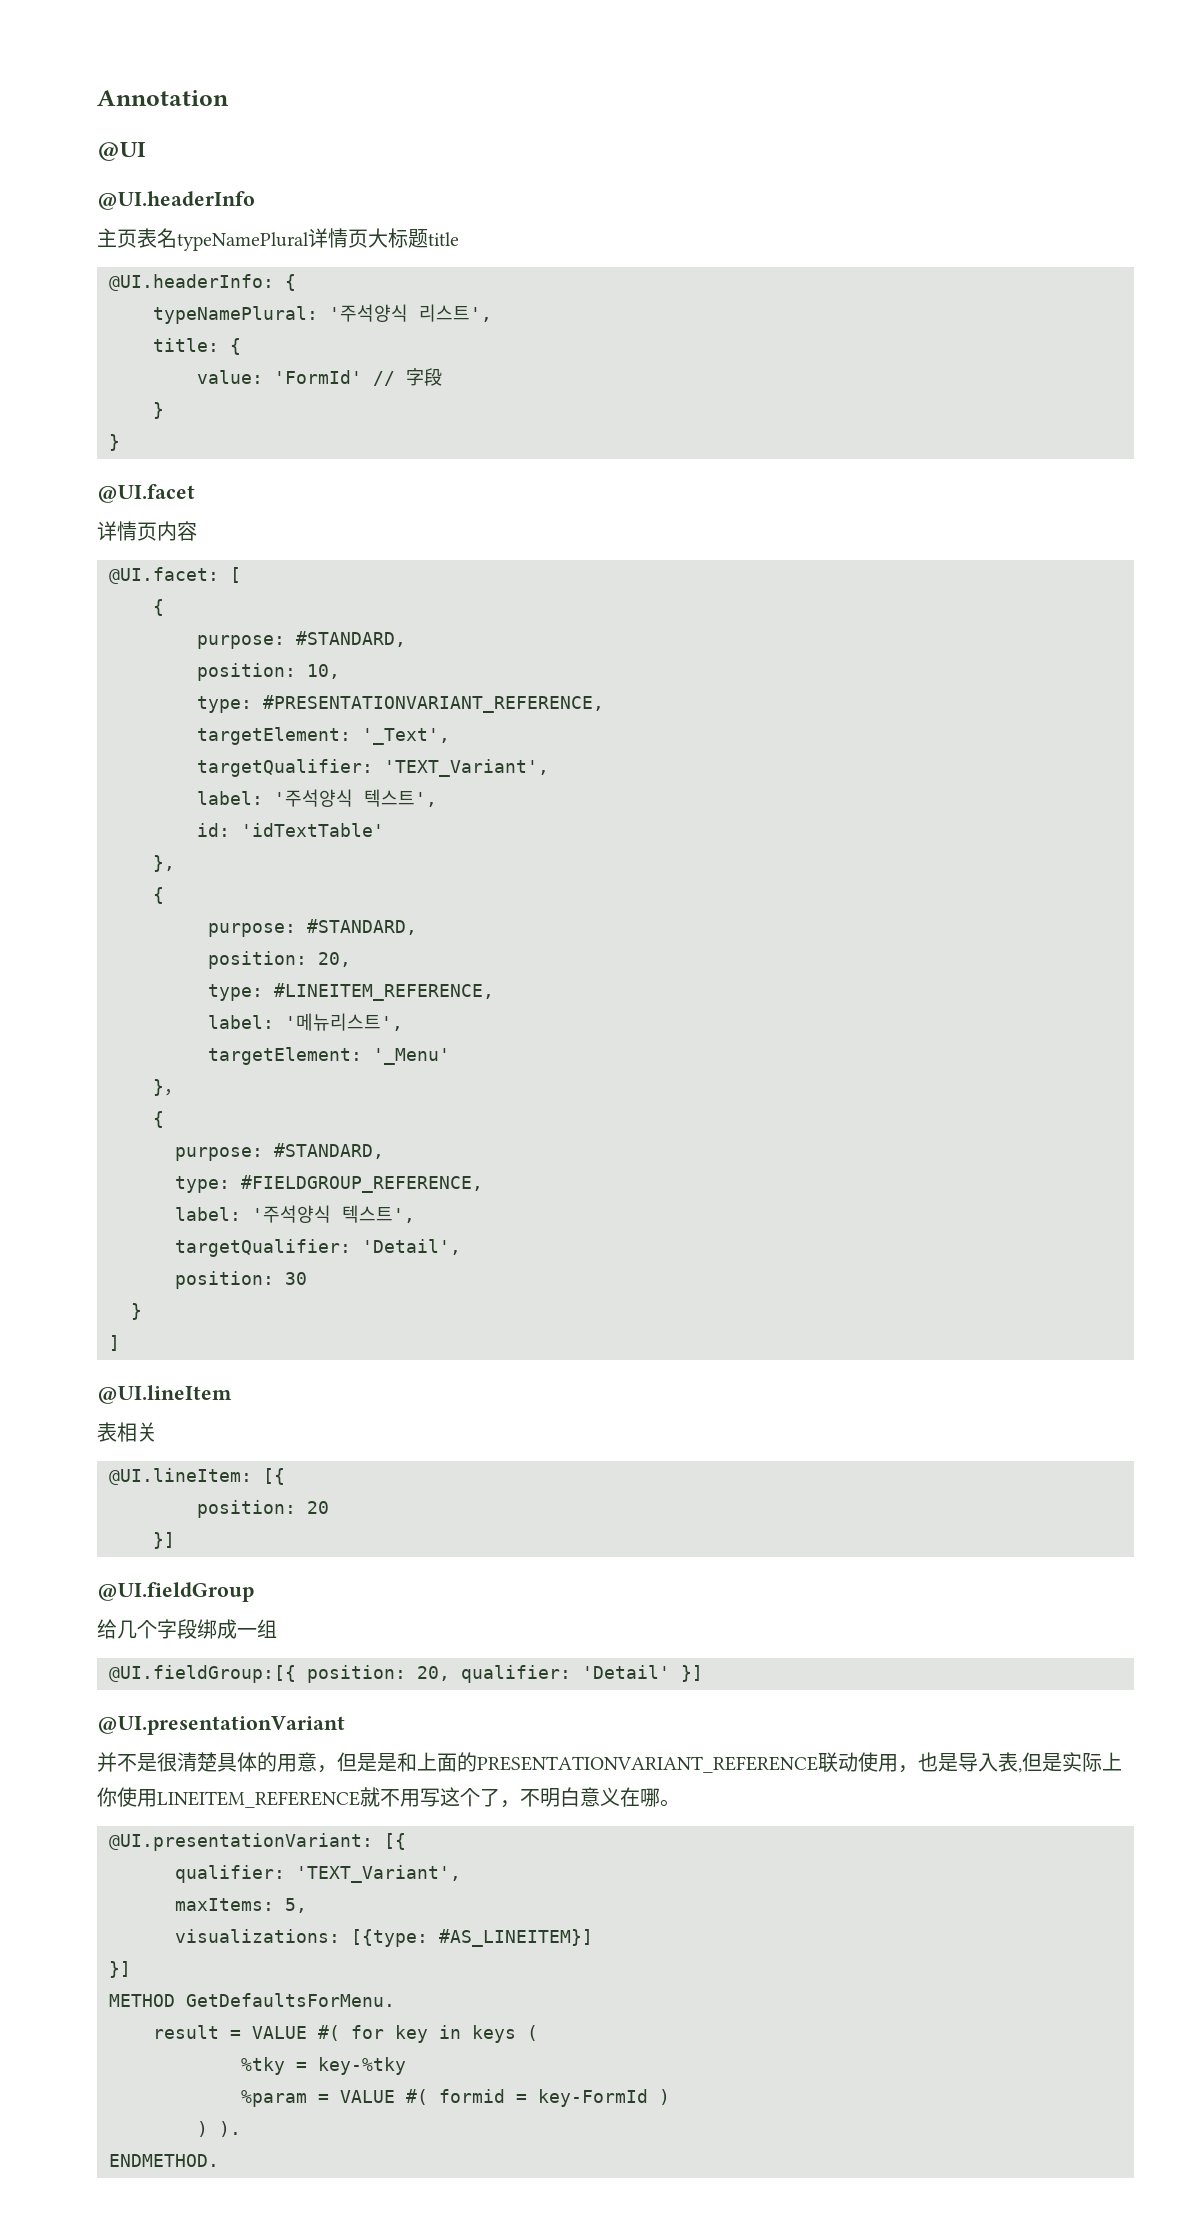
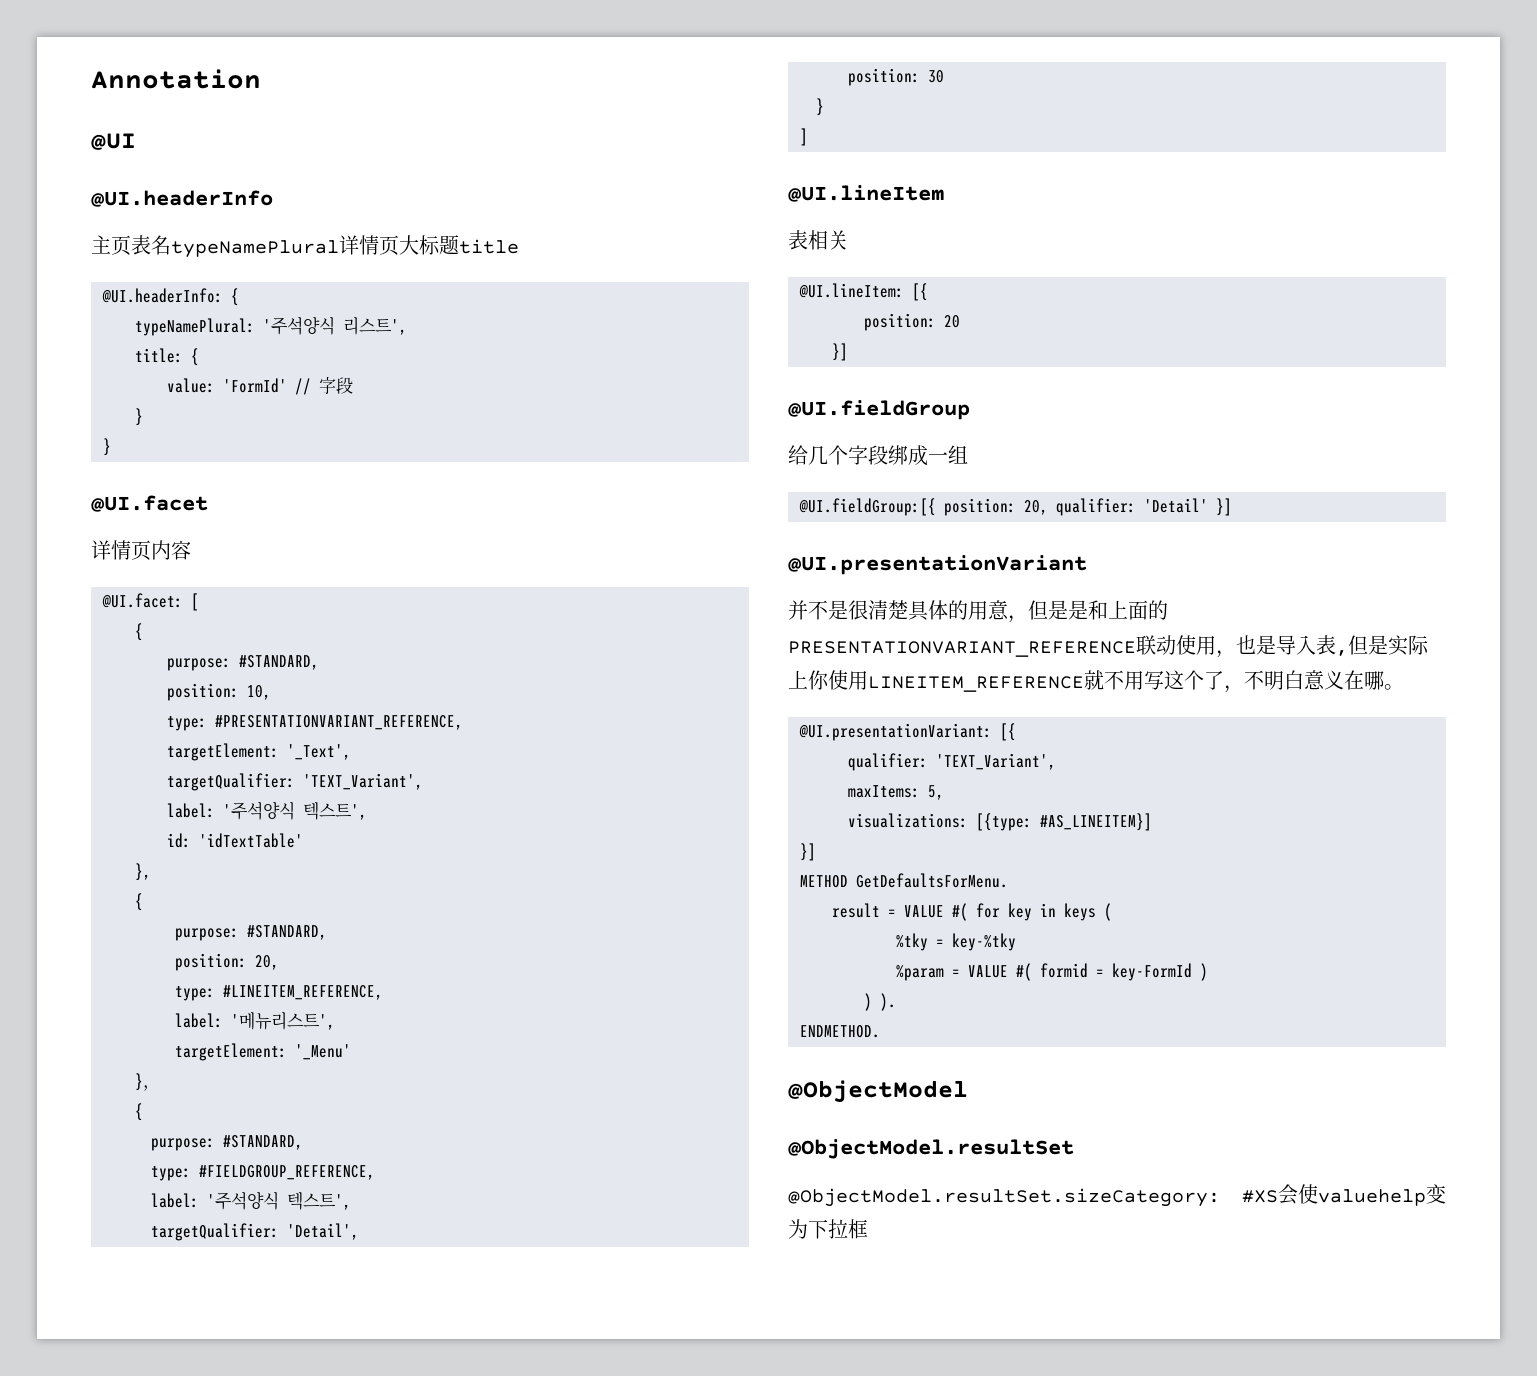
(219, 2160) none -> [788,1080,968,1103] [788,1139,1074,1159] [788,1184,1446,1207] [788,1219,868,1239] // @ObjectModel // @ObjectModel.resultSet // @ObjectModel.resultSet.sizeCategory: #XS会使valuehelp变为下拉框

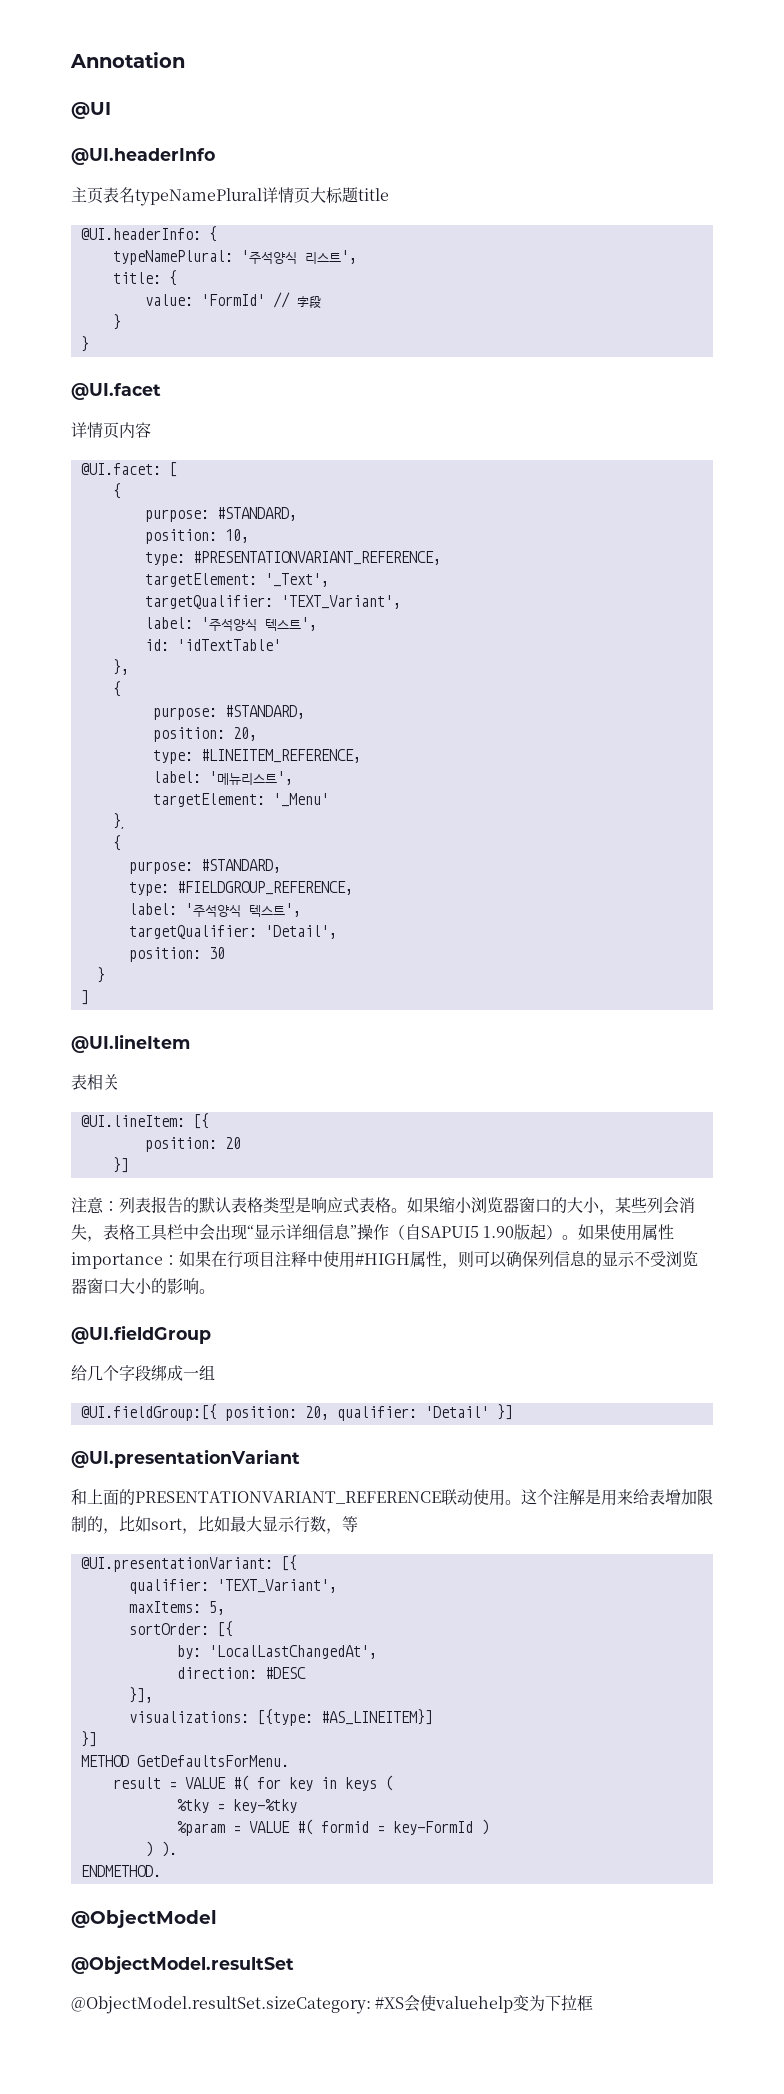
(848, 352) none -> [71,1196,695,1215] [71,1224,675,1242] [71,1251,698,1269] [71,1278,215,1294] // 注意：列表报告的默认表格类型是响应式表格。如果缩小浏览器窗口的大小，某些列会消失，表格工具栏中会出现“显示详细信息”操作（自SAPUI5 1.90版起）。如果使用属性importance：如果在行项目注释中使用#HIGH属性，则可以确保列信息的显示不受浏览器窗口大小的影响。
[788,600,1088,623] 并不是很清楚具体的用意，但是是 -> (300, 1458) none
[1216,635,1429,658] [788,670,1404,693] ，也是导入表,但是实际上你使用LINEITEM_REFERENCE就不用写这个了，不明白意义在哪。 -> [505,1489,713,1506] [71,1516,358,1534] 。这个注解是用来给表增加限制的，比如sort，比如最大显示行数，等
(944, 792) none -> [128,1621,233,1637] [176,1645,377,1659] [176,1667,306,1679] [128,1687,153,1703] // sortOrder: [{ // by: 'LocalLastChangedAt', // direction: #DESC // }],

